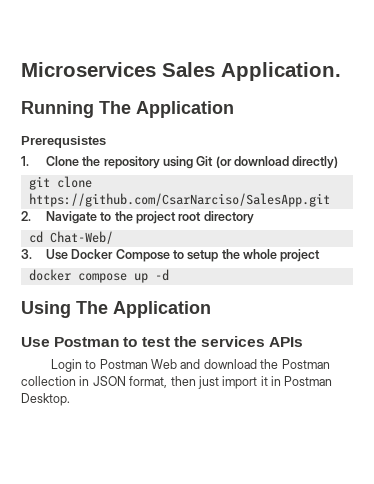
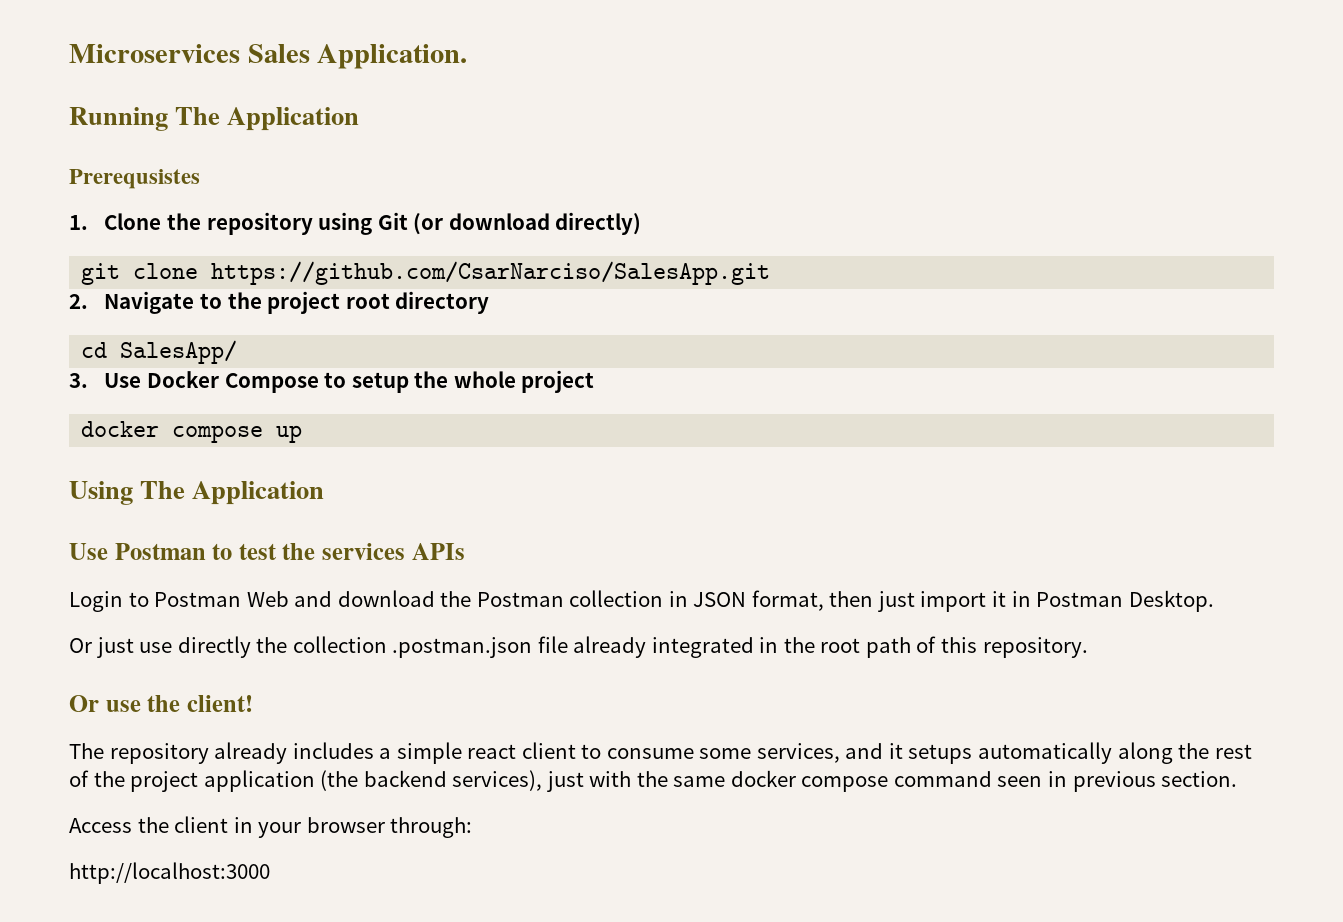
[49,231,113,244] Chat-Web/ -> [120,340,238,364] SalesApp/
[154,269,169,281] -d -> (303, 434) none
(70, 399) none -> [69,636,1088,658] [69,695,253,712] [69,742,1252,764] [69,770,1238,792] [69,816,473,838] [69,862,270,884] // Or just use directly the collection .postman.json file already integrated in the root path of this repository. // Or use the client! // The repository already includes a simple react client to consume some services, and it setups automatically along the rest of the project application (the backend services), just with the same docker compose command seen in previous section. // Access the client in your browser through: // http://localhost:3000

